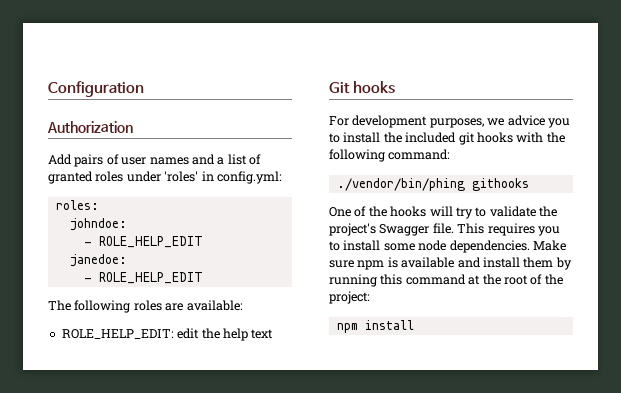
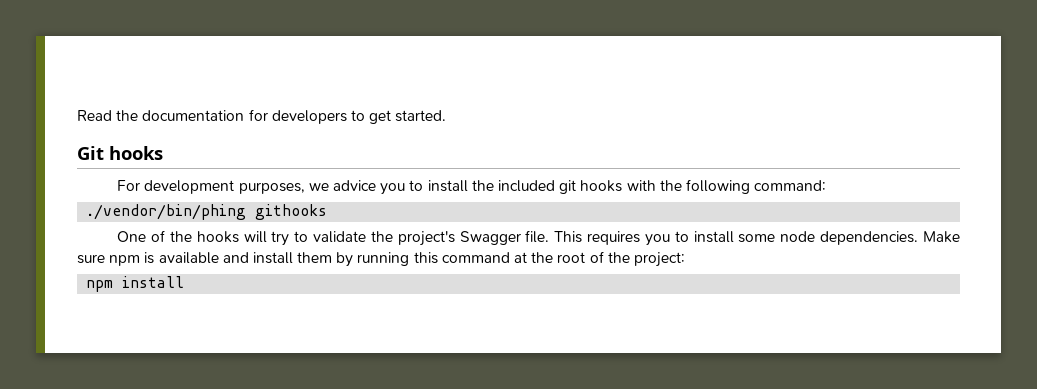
[48,81,144,97] [47,121,133,133] [48,154,261,167] [48,171,282,184] [55,200,99,210] [69,218,127,231] [83,236,203,248] [69,254,127,267] [83,272,203,284] [48,300,243,313] [61,328,274,341] Configuration // Authorization // Add pairs of user names and a list of granted roles under 'roles' in config.yml: // roles: // johndoe: // - ROLE_HELP_EDIT // janedoe: // - ROLE_HELP_EDIT // The following roles are available: // ROLE_HELP_EDIT: edit the help text -> [77,109,447,124] Read the documentation for developers to get started.

